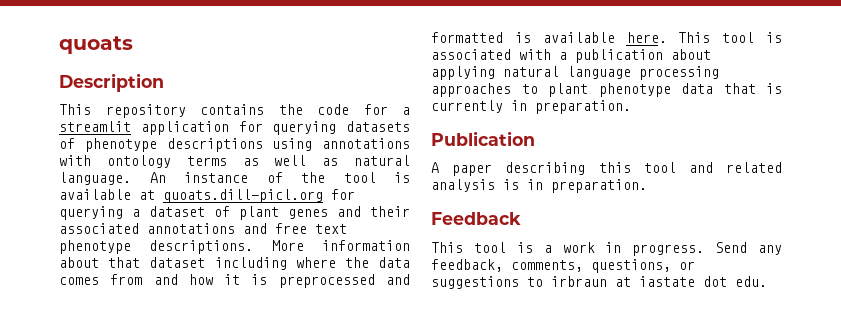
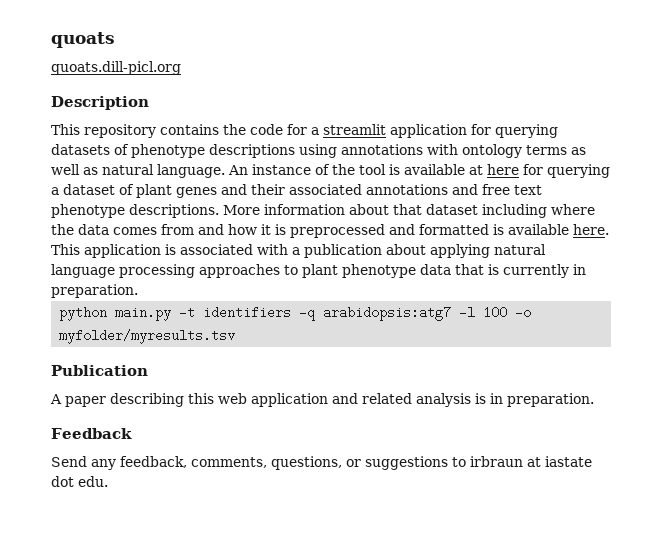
(133, 45) none -> [51,61,181,75] // quoats.dill-picl.org
[163,189,323,203] quoats.dill-picl.org -> [487,164,519,175] here
[722,32,755,43] tool -> [84,244,161,258] application
(631, 107) none -> [59,306,532,321] [59,329,236,344] // python main.py -t identifiers -q arabidopsis:atg7 -l 100 -o myfolder/myresults.tsv
[643,162,676,173] tool -> [218,393,328,407] web application
[431,242,705,256] This tool is a work in progress. -> (132, 433) none

